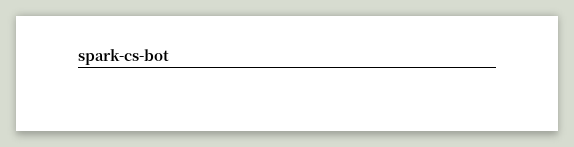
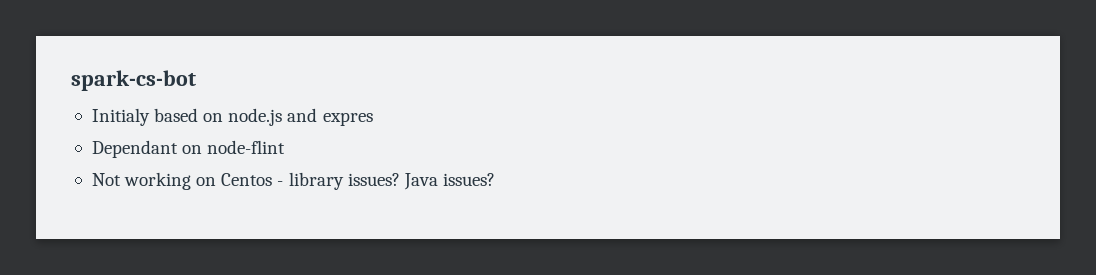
(169, 57) none -> [91,108,373,126] [91,140,286,158] [91,172,495,190] // Initialy based on node.js and expres // Dependant on node-flint // Not working on Centos - library issues? Java issues?

